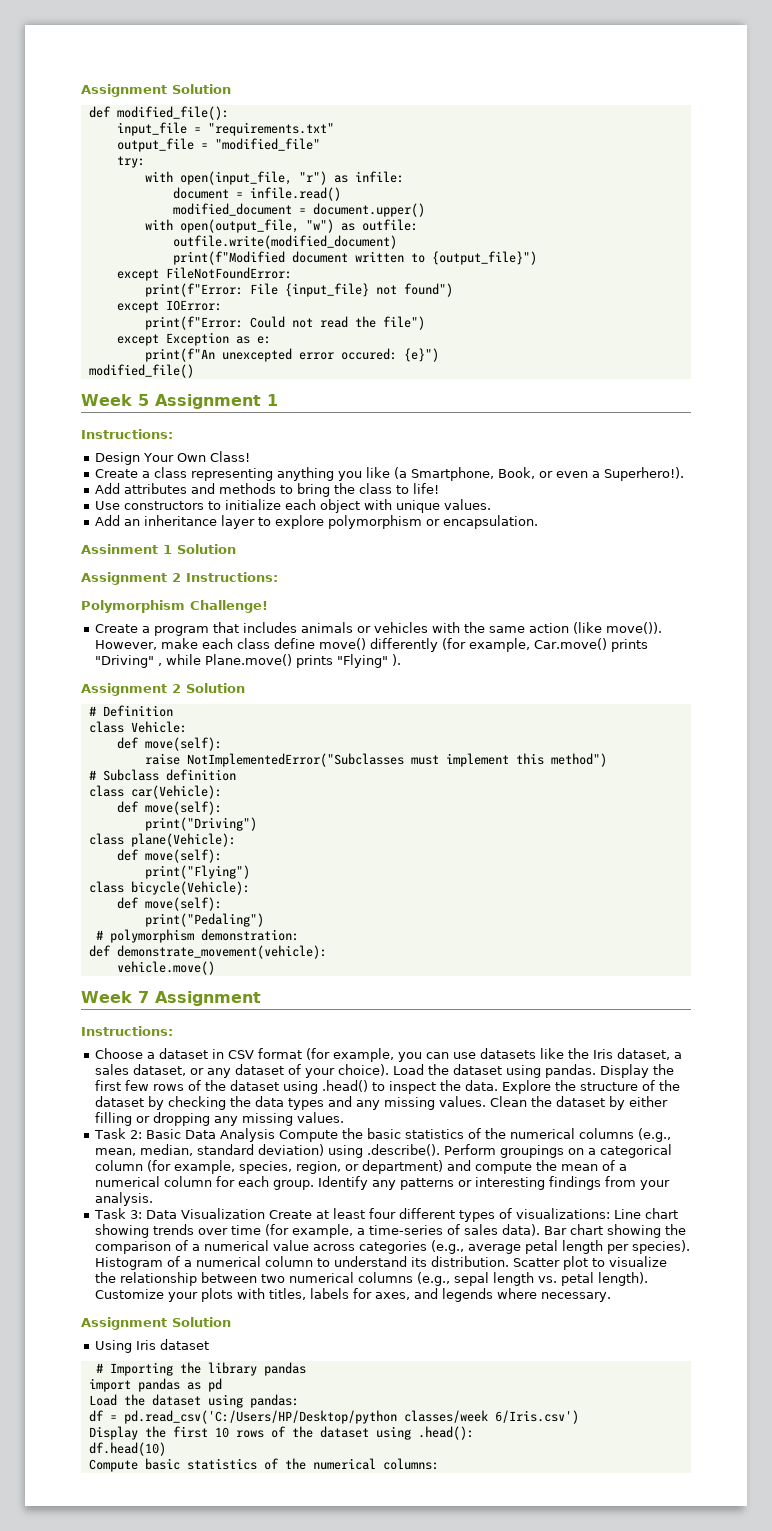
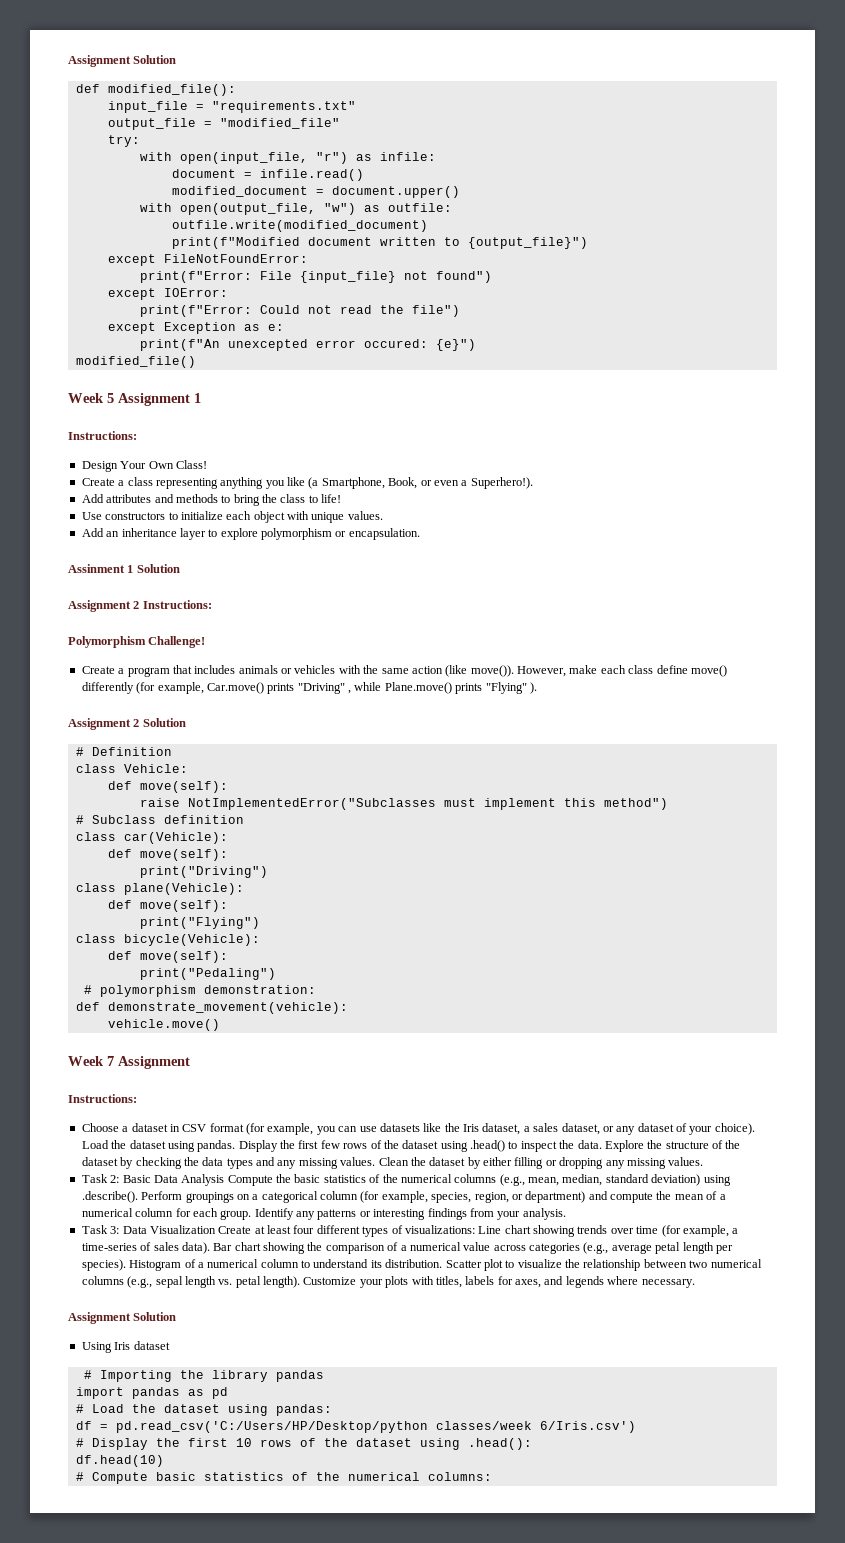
(222, 1385) none -> [75,1404,84,1413] #
(579, 1417) none -> [75,1438,84,1447] #
(166, 1449) none -> [75,1472,84,1481] #

